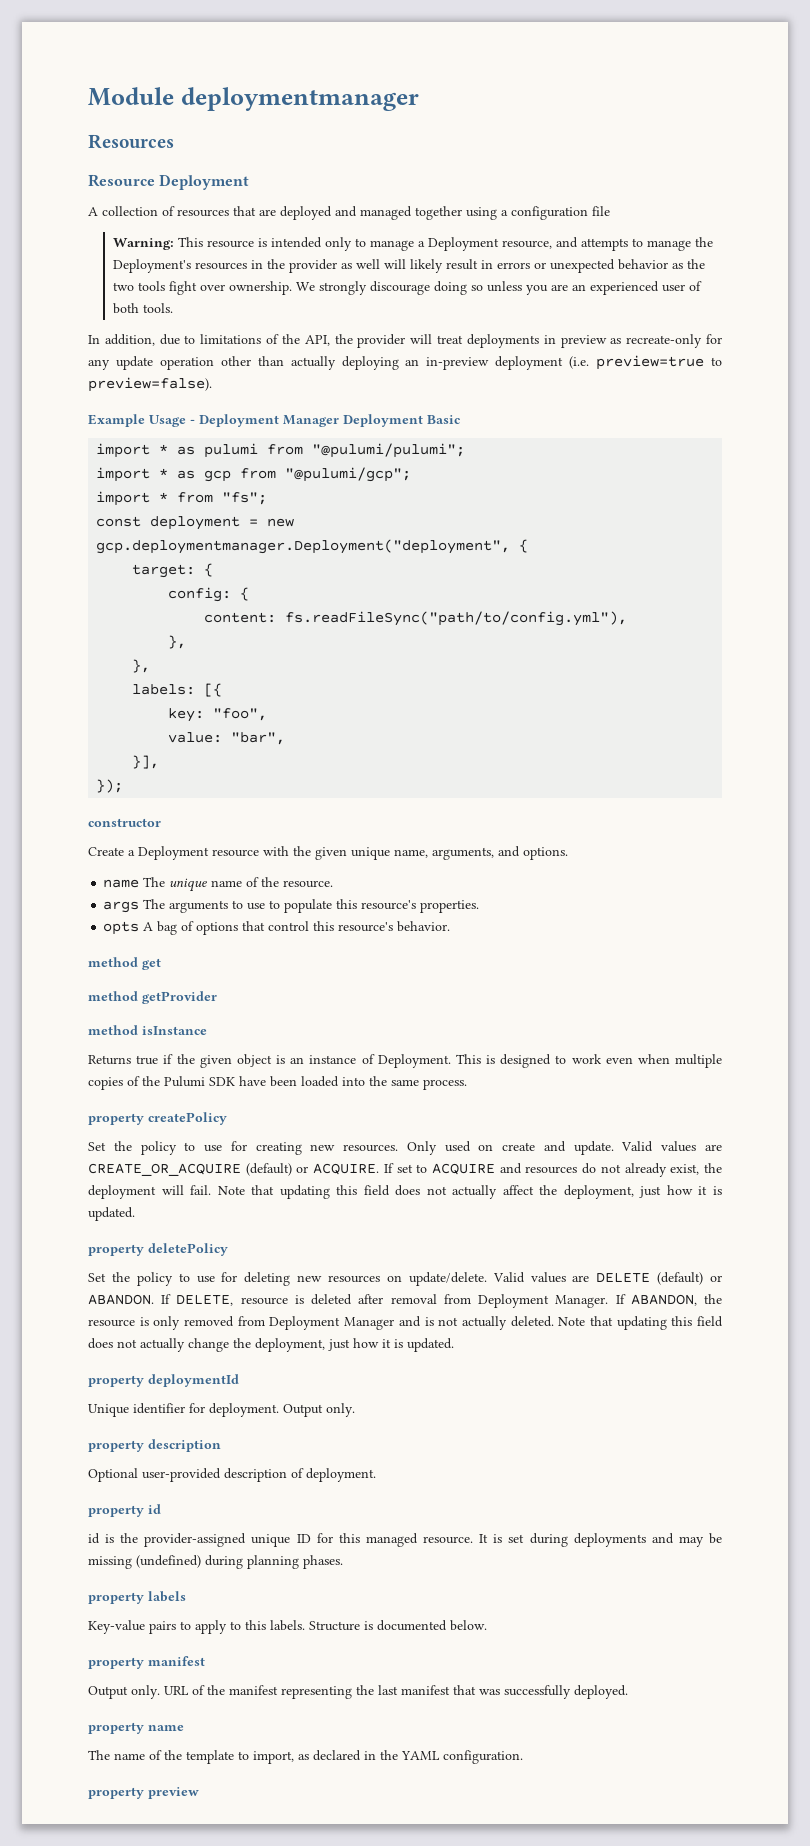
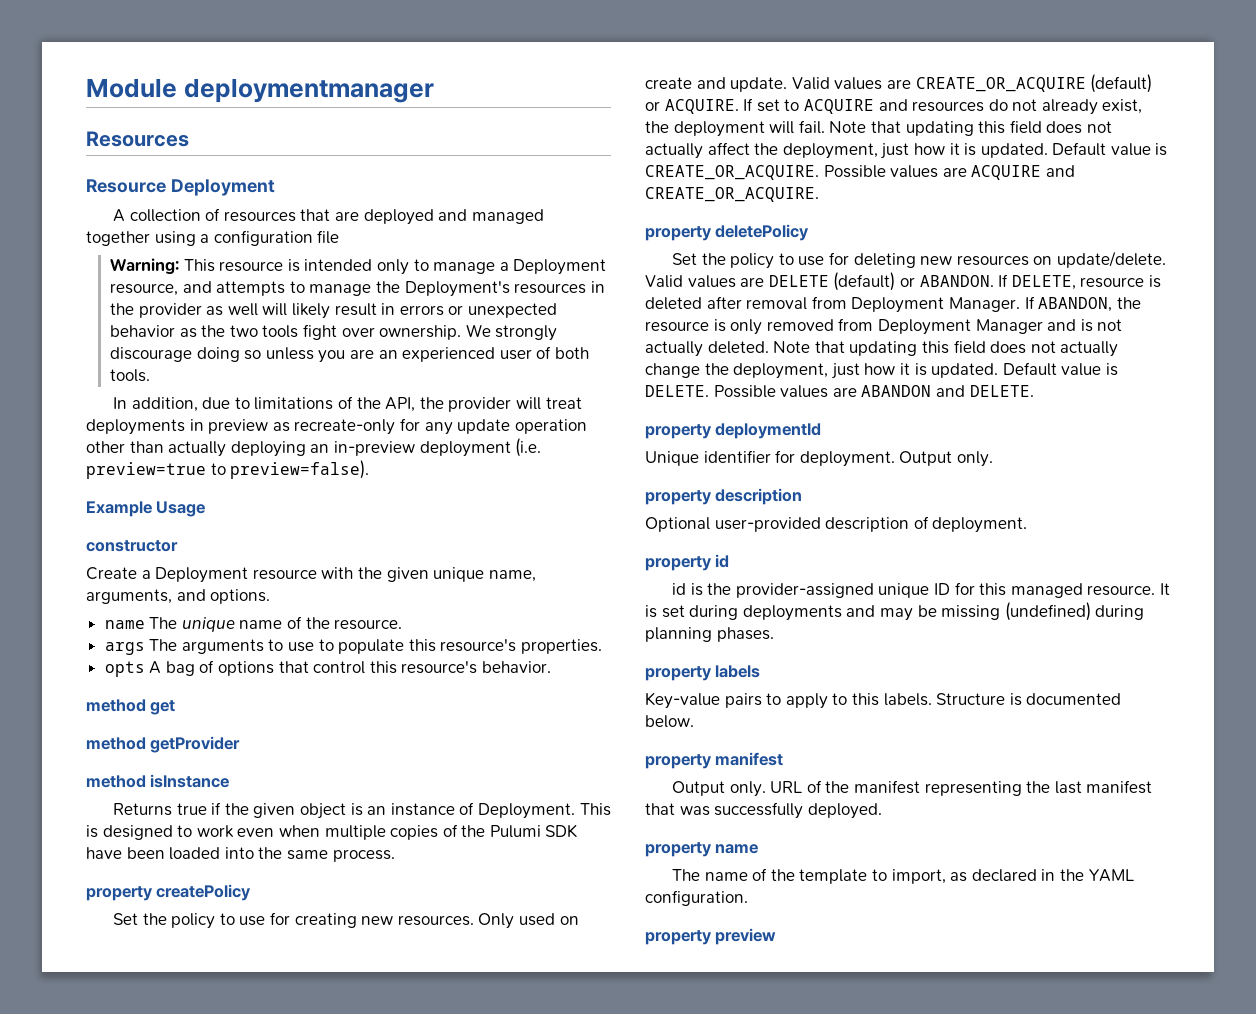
[190,414,460,427] [96,443,466,458] [96,467,412,482] [96,491,268,506] [96,516,295,530] [96,539,529,554] [132,563,214,578] [168,587,250,602] [204,611,628,626] [168,635,187,649] [132,659,151,673] [132,683,223,697] [168,708,268,722] [168,732,286,745] [132,755,160,769] [96,779,124,793] - Deployment Manager Deployment Basic // import * as pulumi from "@pulumi/pulumi"; // import * as gcp from "@pulumi/gcp"; // import * from "fs"; // const deployment = new gcp.deploymentmanager.Deployment("deployment", { // target: { // config: { // content: fs.readFileSync("path/to/config.yml"), // }, // }, // labels: [{ // key: "foo", // value: "bar", // }], // }); -> (206, 509) none
(135, 1214) none -> [1052,142,1168,156] [645,165,1075,180] [645,187,819,202] Default value is CREATE_OR_ACQUIRE. Possible values are ACQUIRE and CREATE_OR_ACQUIRE.
(454, 1345) none -> [1002,362,1118,376] [645,385,1034,398] Default value is DELETE. Possible values are ABANDON and DELETE.

